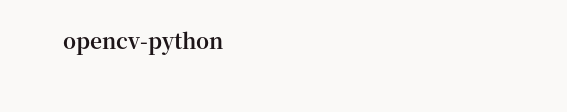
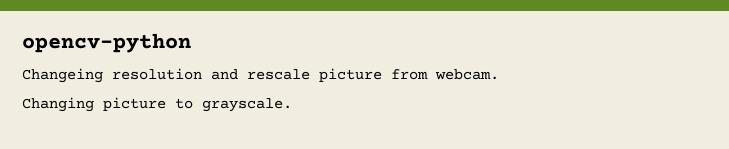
(223, 43) none -> [22,68,499,83] [22,97,292,112] // Changeing resolution and rescale picture from webcam. // Changing picture to grayscale.

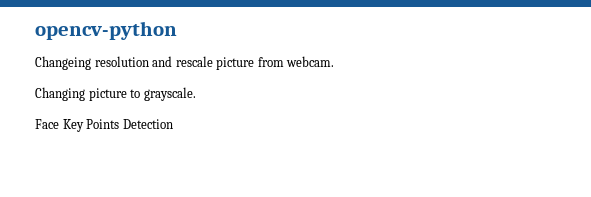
(292, 105) none -> [35,119,173,132] // Face Key Points Detection

